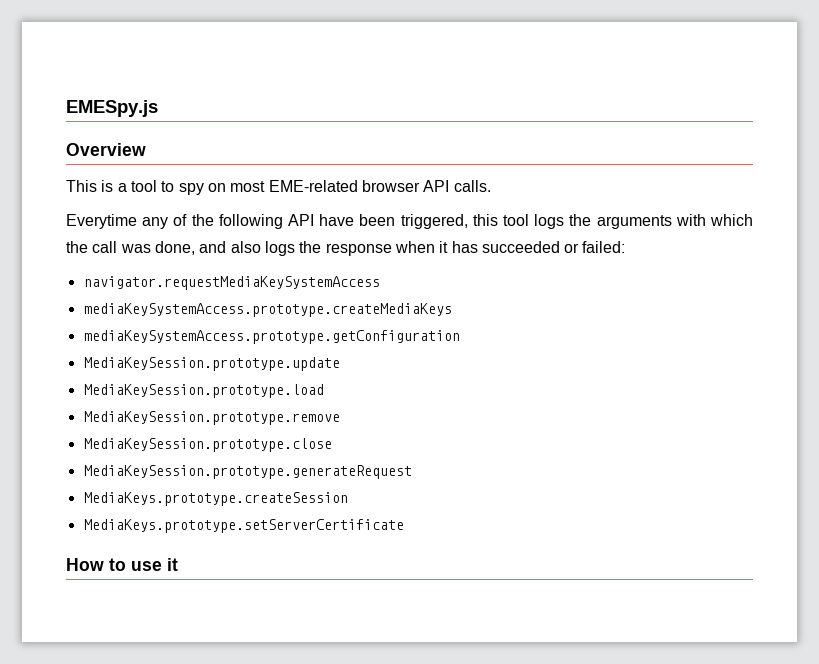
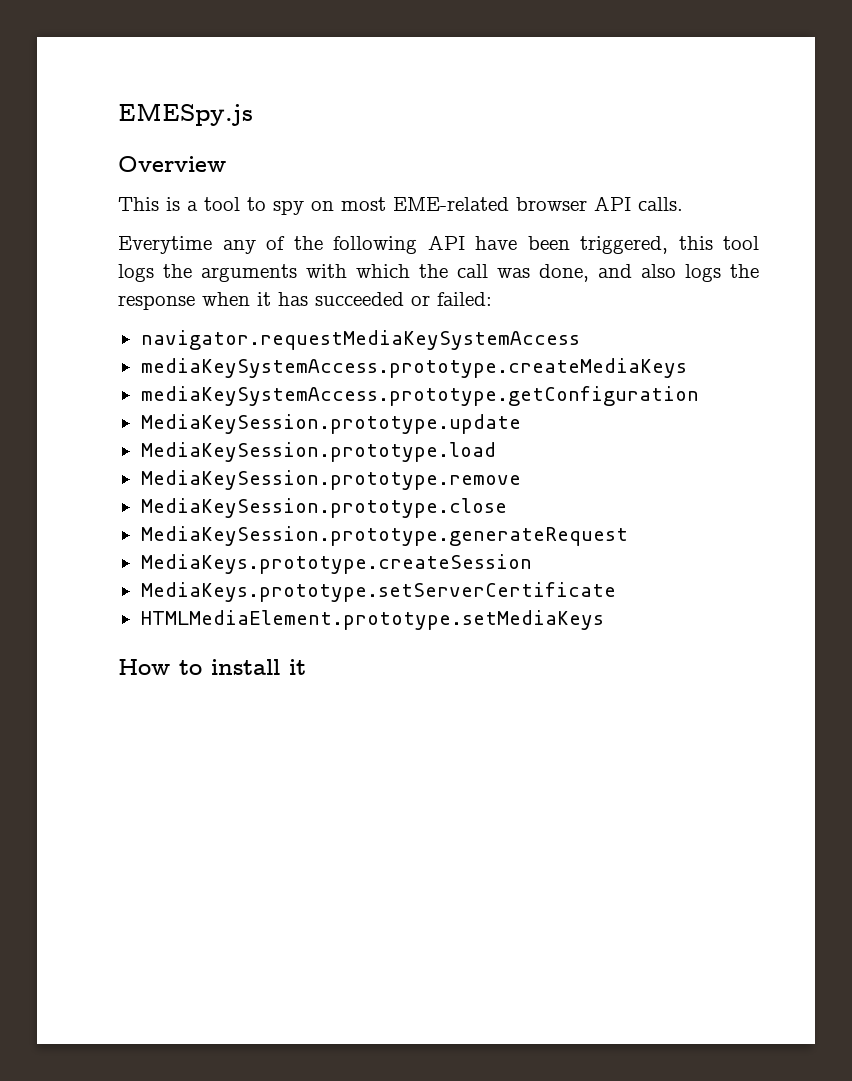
(404, 526) none -> [140,610,604,630] // HTMLMediaElement.prototype.setMediaKeys
[131,561,162,571] use -> [211,659,280,675] install

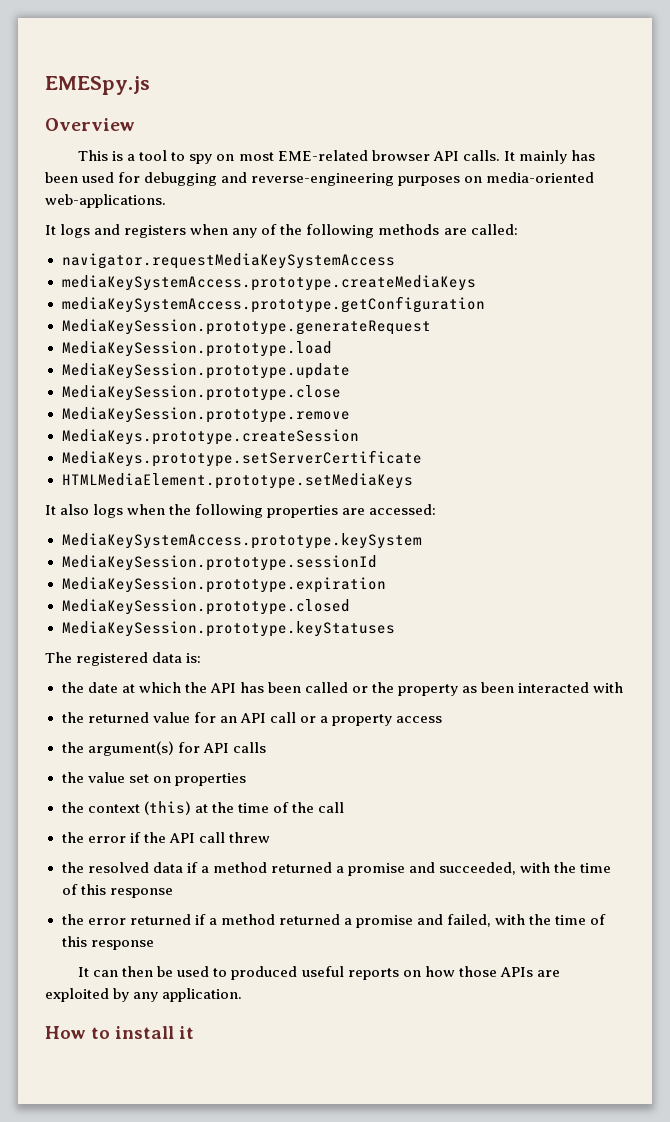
[118,235,759,254] [118,264,759,282] [118,292,492,310] // Everytime any of the following API have been triggered, this tool logs the arguments with which the call was done, and also logs the response when it has succeeded or failed: -> [503,150,595,164] [45,172,595,186] [45,194,166,208] [45,224,518,238] It mainly has been used for debugging and reverse-engineering purposes on media-oriented web-applications. // It logs and registers when any of the following methods are called:
[140,414,521,434] MediaKeySession.prototype.update -> [61,319,431,335] MediaKeySession.prototype.generateRequest
[140,470,521,490] MediaKeySession.prototype.remove -> [61,363,350,379] MediaKeySession.prototype.update
[140,526,628,546] MediaKeySession.prototype.generateRequest -> [61,407,350,423] MediaKeySession.prototype.remove
(604, 620) none -> [45,504,437,518] [61,533,422,549] [61,555,377,571] [61,577,386,593] [61,599,350,615] [61,621,395,637] [45,652,202,666] [61,682,624,696] [61,712,443,726] [61,741,266,756] [61,772,246,786] [61,801,344,815] [61,832,270,843] [61,862,612,876] [61,884,173,898] [61,914,607,928] [61,936,154,950] [78,966,560,980] [45,988,243,1002] // It also logs when the following properties are accessed: // MediaKeySystemAccess.prototype.keySystem // MediaKeySession.prototype.sessionId // MediaKeySession.prototype.expiration // MediaKeySession.prototype.closed // MediaKeySession.prototype.keyStatuses // The registered data is: // the date at which the API has been called or the property as been interacted with // the returned value for an API call or a property access // the argument(s) for API calls // the value set on properties // the context (this) at the time of the call // the error if the API call threw // the resolved data if a method returned a promise and succeeded, with the time of this response // the error returned if a method returned a promise and failed, with the time of this response // It can then be used to produced useful reports on how those APIs are exploited by any application.

